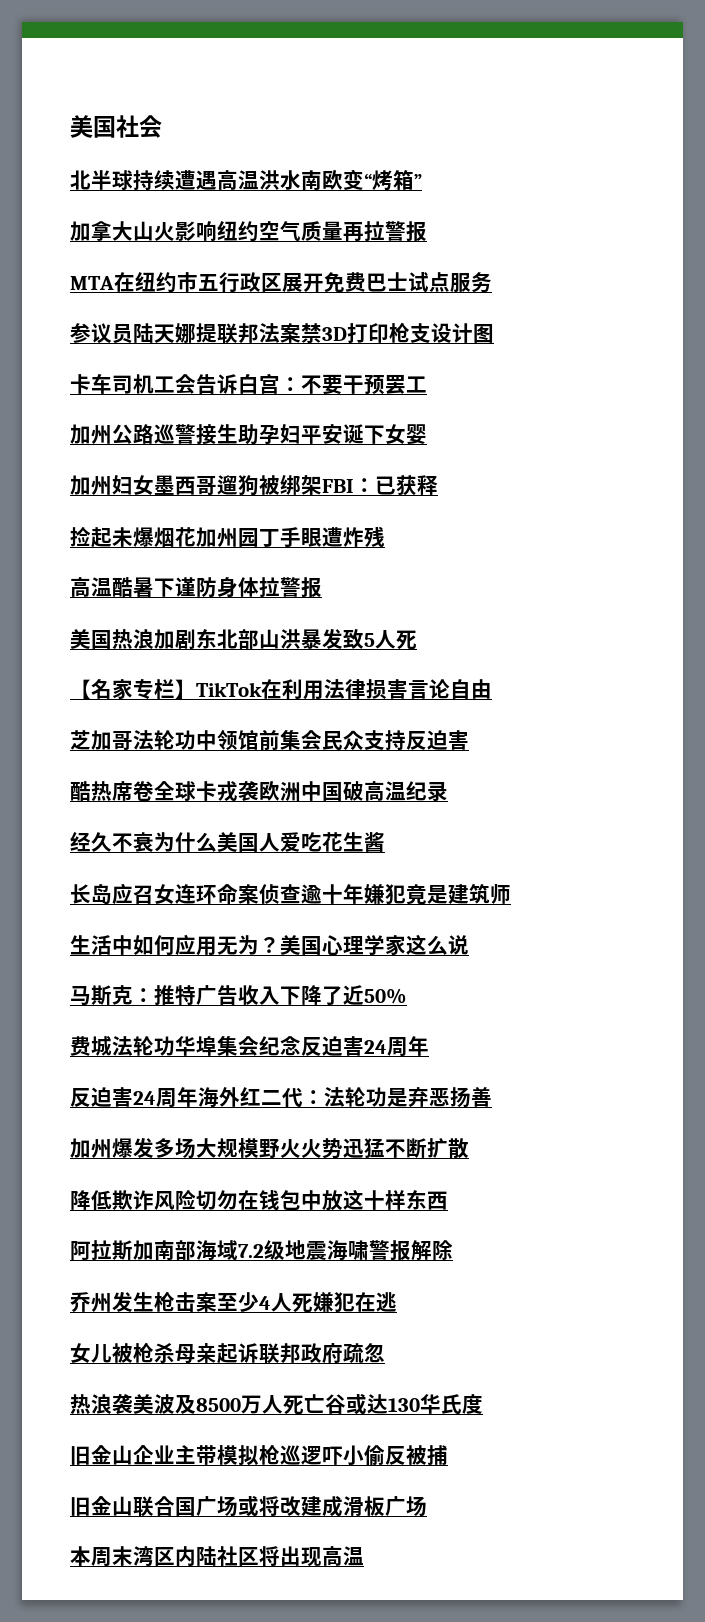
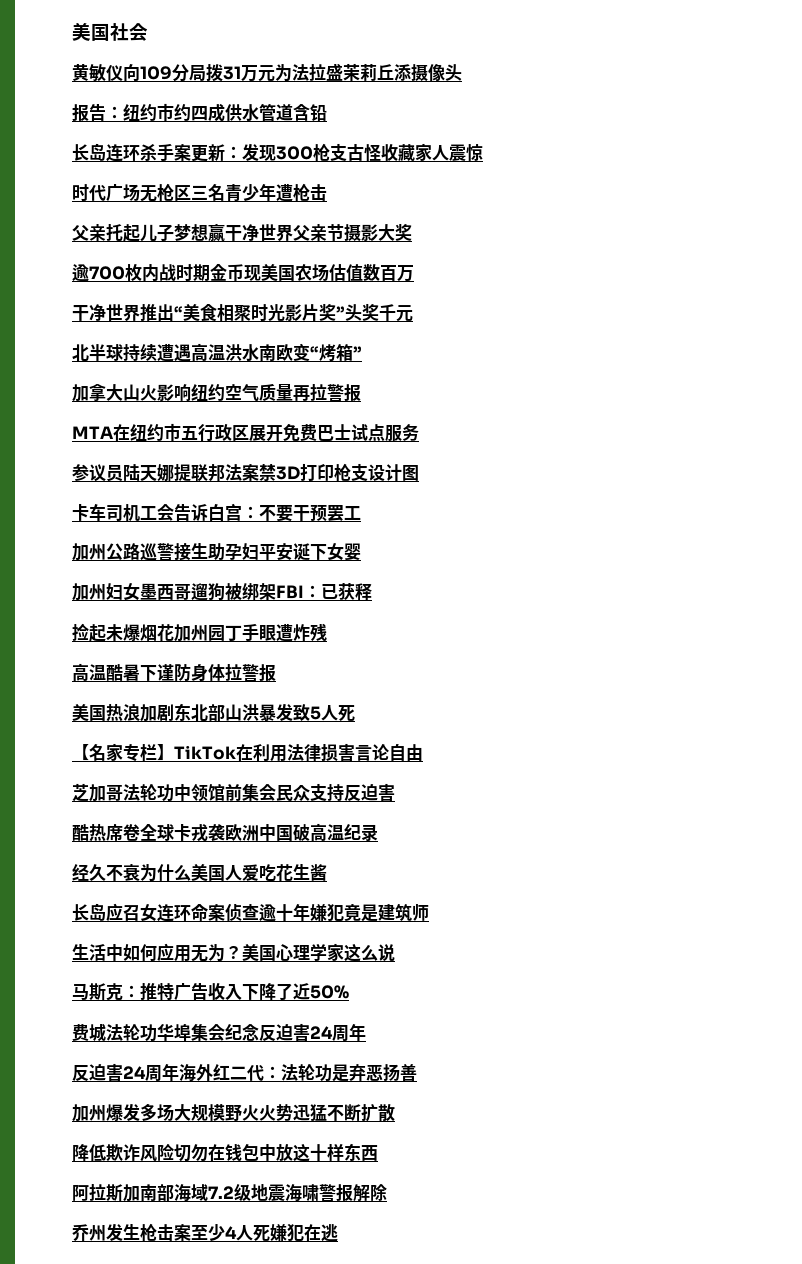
(162, 126) none -> [72,63,462,82] [72,103,327,122] [72,143,483,162] [72,183,327,202] [72,223,412,242] [72,263,414,282] [72,303,413,322] // 黄敏仪向109分局拨31万元为法拉盛茉莉丘添摄像头 // 报告：纽约市约四成供水管道含铅 // 长岛连环杀手案更新：发现300枪支古怪收藏家人震惊 // 时代广场无枪区三名青少年遭枪击 // 父亲托起儿子梦想赢干净世界父亲节摄影大奖 // 逾700枚内战时期金币现美国农场估值数百万 // 干净世界推出“美食相聚时光影片奖”头奖千元
[70,1342,385,1364] [70,1393,483,1415] [70,1444,448,1466] [70,1495,427,1517] [70,1546,364,1567] // 女儿被枪杀母亲起诉联邦政府疏忽 // 热浪袭美波及8500万人死亡谷或达130华氏度 // 旧金山企业主带模拟枪巡逻吓小偷反被捕 // 旧金山联合国广场或将改建成滑板广场 // 本周末湾区内陆社区将出现高温 -> (338, 1233) none

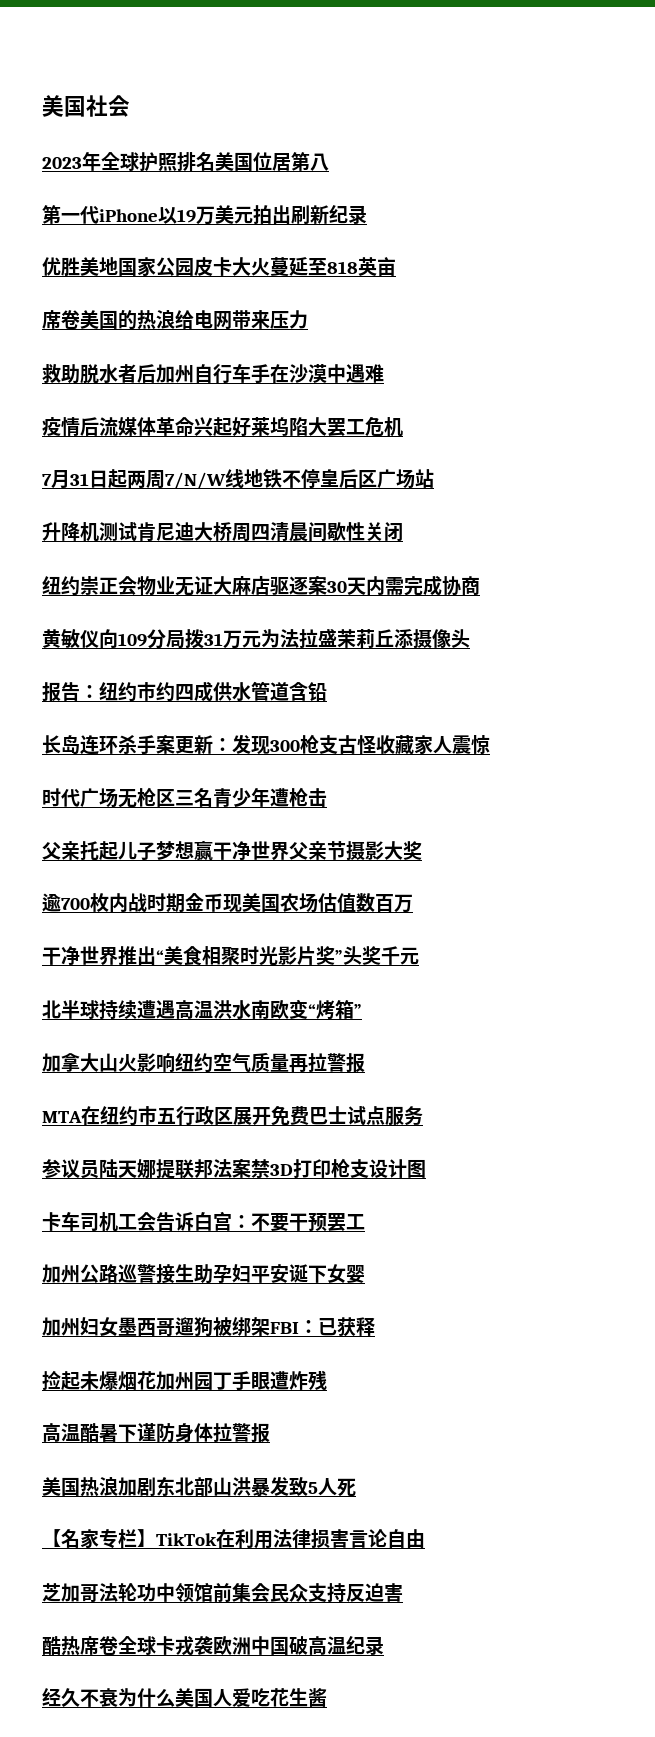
(148, 32) none -> [42,151,329,172] [42,204,367,225] [42,257,396,276] [42,310,308,330] [42,363,384,384] [42,416,403,437] [42,469,434,489] [42,522,403,542] [42,575,480,596] // 2023年全球护照排名美国位居第八 // 第一代iPhone以19万美元拍出刷新纪录 // 优胜美地国家公园皮卡大火蔓延至818英亩 // 席卷美国的热浪给电网带来压力 // 救助脱水者后加州自行车手在沙漠中遇难 // 疫情后流媒体革命兴起好莱坞陷大罢工危机 // 7月31日起两周7/N/W线地铁不停皇后区广场站 // 升降机测试肯尼迪大桥周四清晨间歇性关闭 // 纽约崇正会物业无证大麻店驱逐案30天内需完成协商
[72,903,429,922] [72,943,395,962] [72,983,349,1001] [72,1023,366,1042] [72,1063,417,1082] [72,1103,395,1122] [72,1143,378,1162] [72,1183,387,1202] [72,1223,338,1242] // 长岛应召女连环命案侦查逾十年嫌犯竟是建筑师 // 生活中如何应用无为？美国心理学家这么说 // 马斯克：推特广告收入下降了近50% // 费城法轮功华埠集会纪念反迫害24周年 // 反迫害24周年海外红二代：法轮功是弃恶扬善 // 加州爆发多场大规模野火火势迅猛不断扩散 // 降低欺诈风险切勿在钱包中放这十样东西 // 阿拉斯加南部海域7.2级地震海啸警报解除 // 乔州发生枪击案至少4人死嫌犯在逃 -> (327, 1697) none

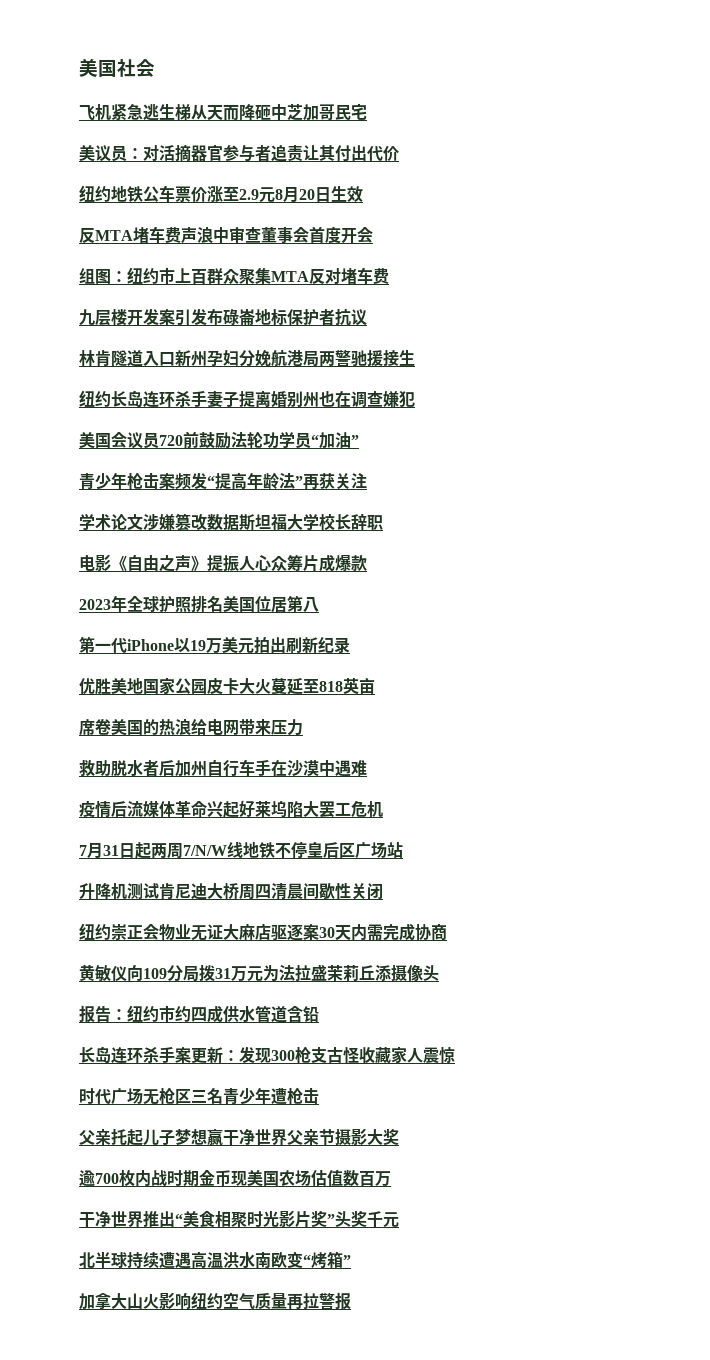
(130, 106) none -> [79,103,367,121] [79,144,399,162] [79,185,363,203] [79,226,373,244] [79,267,389,285] [79,308,367,326] [79,349,415,367] [79,390,415,408] [79,431,359,449] [79,472,367,490] [79,513,383,531] [79,554,367,572] // 飞机紧急逃生梯从天而降砸中芝加哥民宅 // 美议员：对活摘器官参与者追责让其付出代价 // 纽约地铁公车票价涨至2.9元8月20日生效 // 反MTA堵车费声浪中审查董事会首度开会 // 组图：纽约市上百群众聚集MTA反对堵车费 // 九层楼开发案引发布碌崙地标保护者抗议 // 林肯隧道入口新州孕妇分娩航港局两警驰援接生 // 纽约长岛连环杀手妻子提离婚别州也在调查嫌犯 // 美国会议员720前鼓励法轮功学员“加油” // 青少年枪击案频发“提高年龄法”再获关注 // 学术论文涉嫌篡改数据斯坦福大学校长辞职 // 电影《自由之声》提振人心众筹片成爆款
[42,1105,423,1126] [42,1158,426,1179] [42,1211,365,1232] [42,1264,365,1284] [42,1317,375,1337] [42,1370,327,1391] [42,1423,270,1443] [42,1476,356,1497] [42,1529,425,1549] [42,1582,403,1603] [42,1635,384,1656] [42,1688,327,1707] // MTA在纽约市五行政区展开免费巴士试点服务 // 参议员陆天娜提联邦法案禁3D打印枪支设计图 // 卡车司机工会告诉白宫：不要干预罢工 // 加州公路巡警接生助孕妇平安诞下女婴 // 加州妇女墨西哥遛狗被绑架FBI：已获释 // 捡起未爆烟花加州园丁手眼遭炸残 // 高温酷暑下谨防身体拉警报 // 美国热浪加剧东北部山洪暴发致5人死 // 【名家专栏】TikTok在利用法律损害言论自由 // 芝加哥法轮功中领馆前集会民众支持反迫害 // 酷热席卷全球卡戎袭欧洲中国破高温纪录 // 经久不衰为什么美国人爱吃花生酱 -> (351, 1301) none

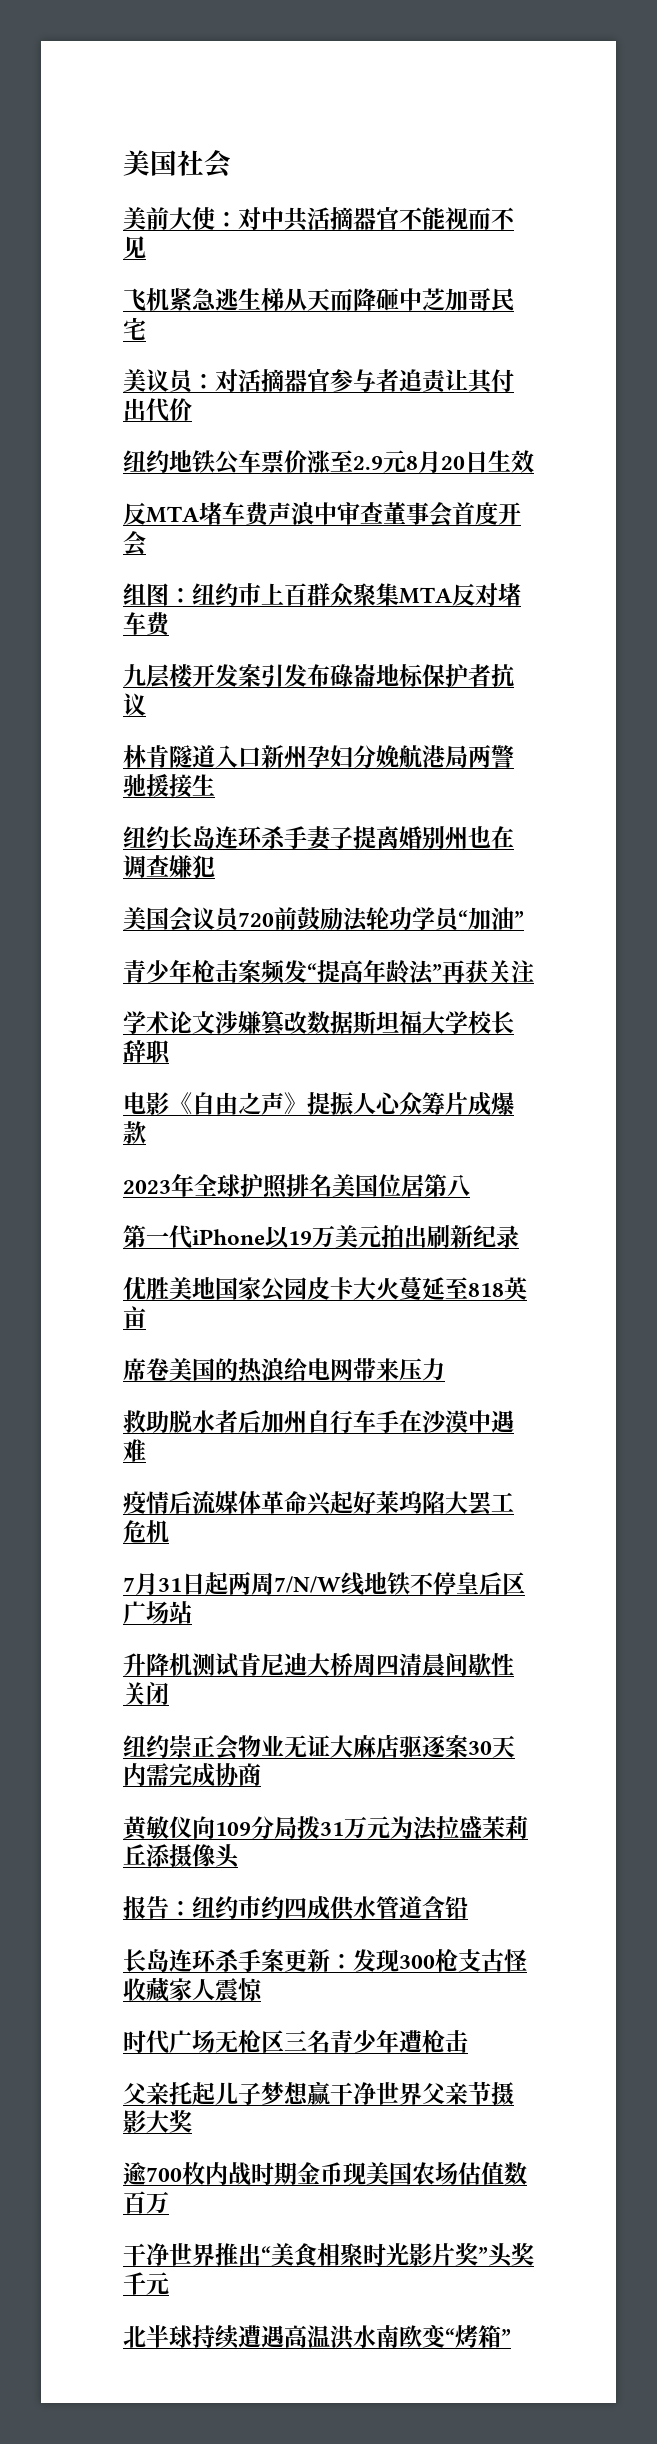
(155, 68) none -> [123,207,515,232] [123,236,146,259] // 美前大使：对中共活摘器官不能视而不见
[79,1292,351,1310] // 加拿大山火影响纽约空气质量再拉警报 -> (511, 2337) none

